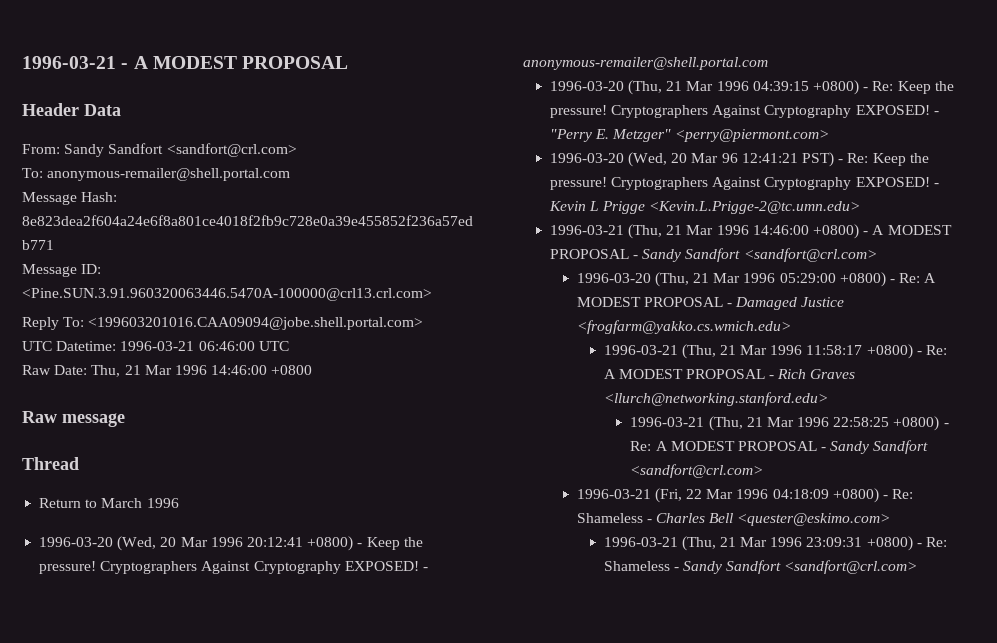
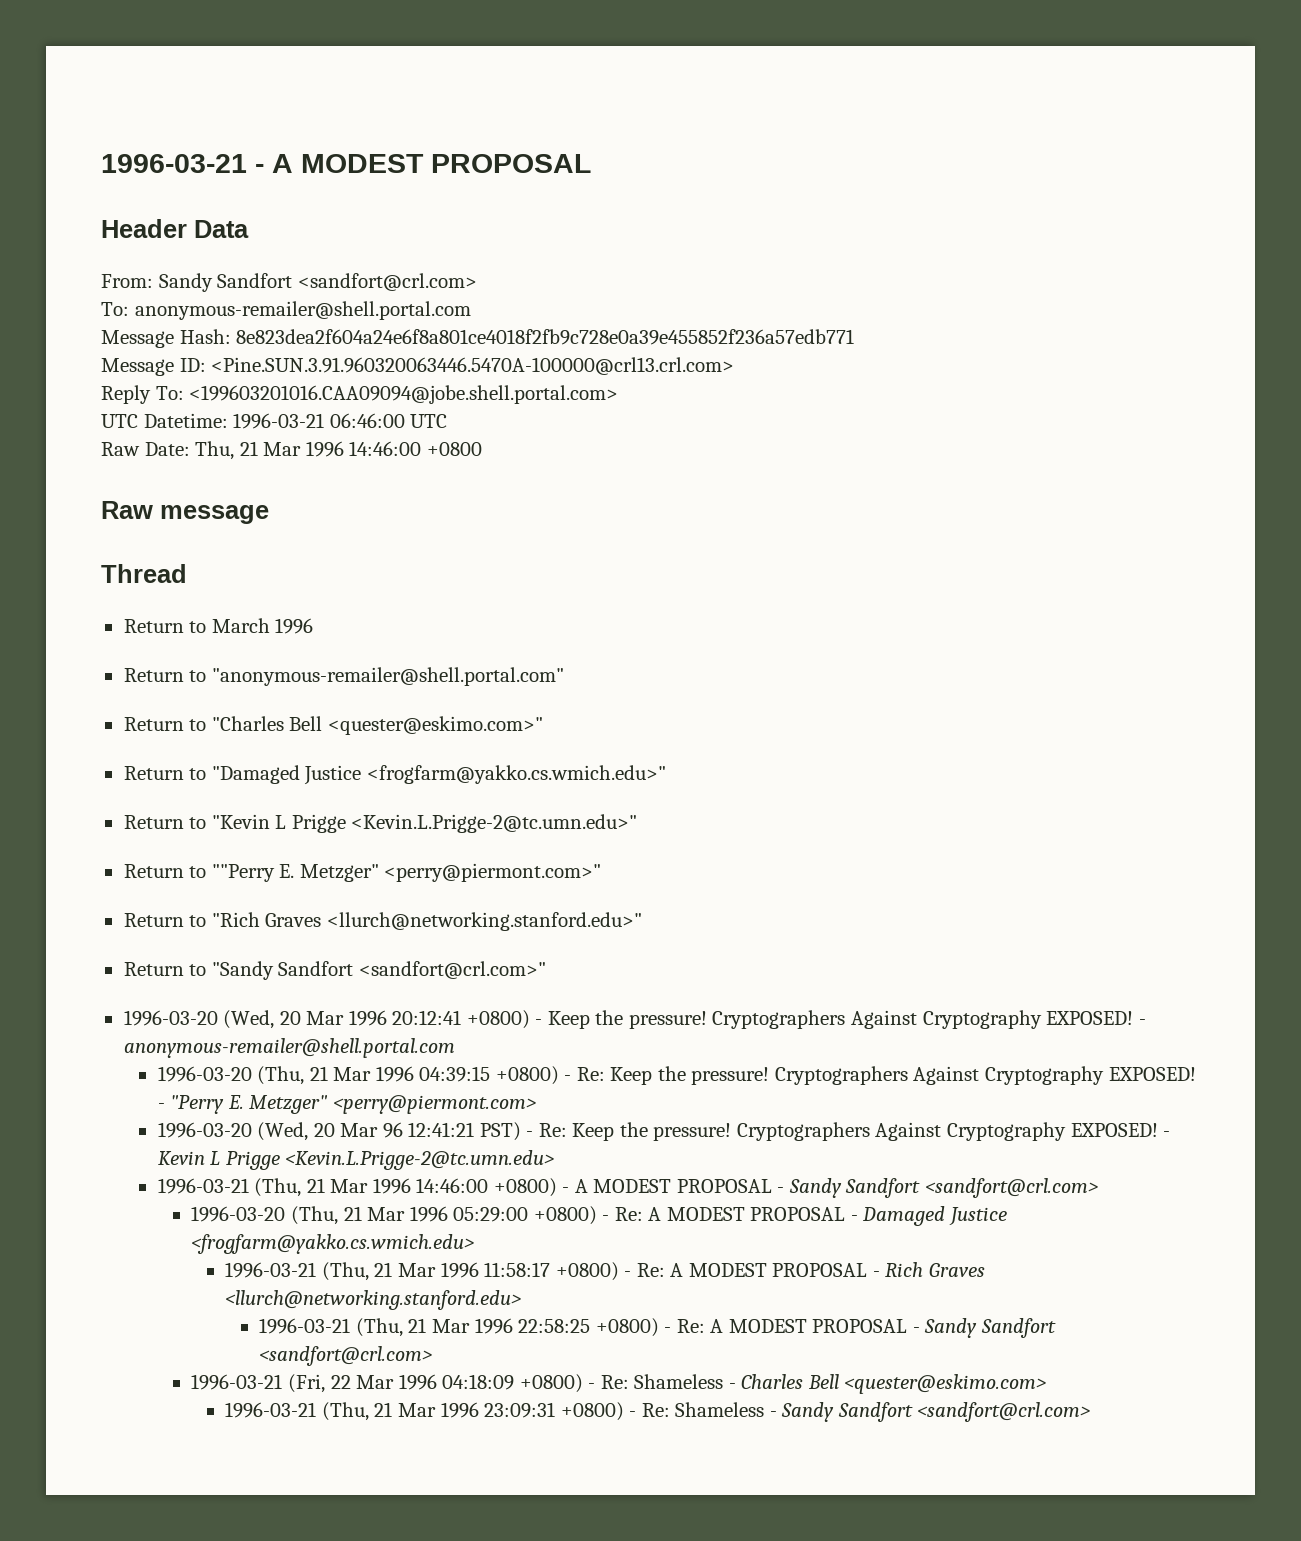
(179, 503) none -> [123,667,564,686] [123,716,543,735] [123,765,666,785] [123,814,638,833] [123,863,602,882] [123,912,642,931] [123,961,546,980] // Return to "anonymous-remailer@shell.portal.com" // Return to "Charles Bell <quester@eskimo.com>" // Return to "Damaged Justice <frogfarm@yakko.cs.wmich.edu>" // Return to "Kevin L Prigge <Kevin.L.Prigge-2@tc.umn.edu>" // Return to ""Perry E. Metzger" <perry@piermont.com>" // Return to "Rich Graves <llurch@networking.stanford.edu>" // Return to "Sandy Sandfort <sandfort@crl.com>"

